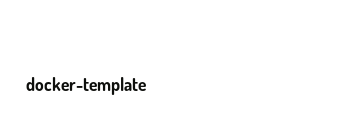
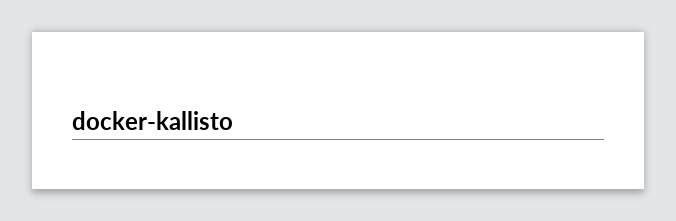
[26,77,146,95] docker-template -> [72,111,233,130] docker-kallisto

